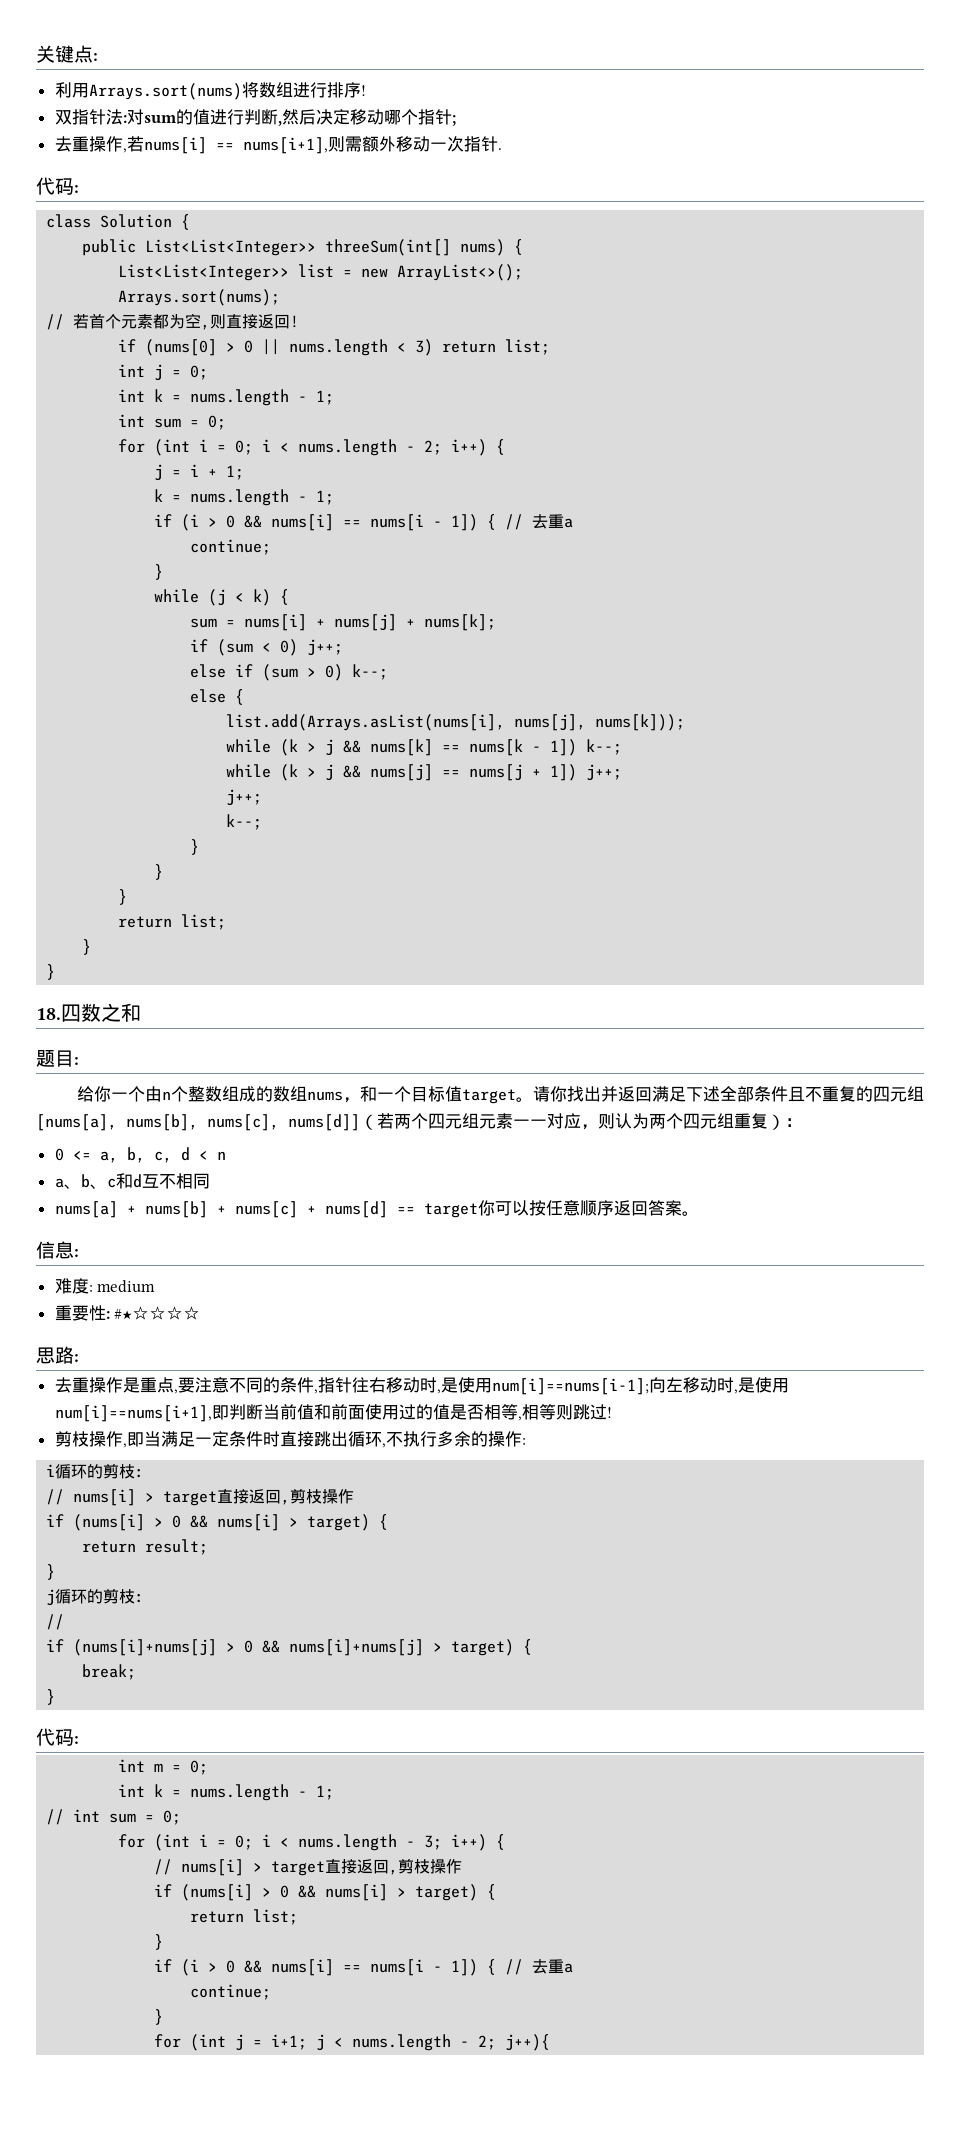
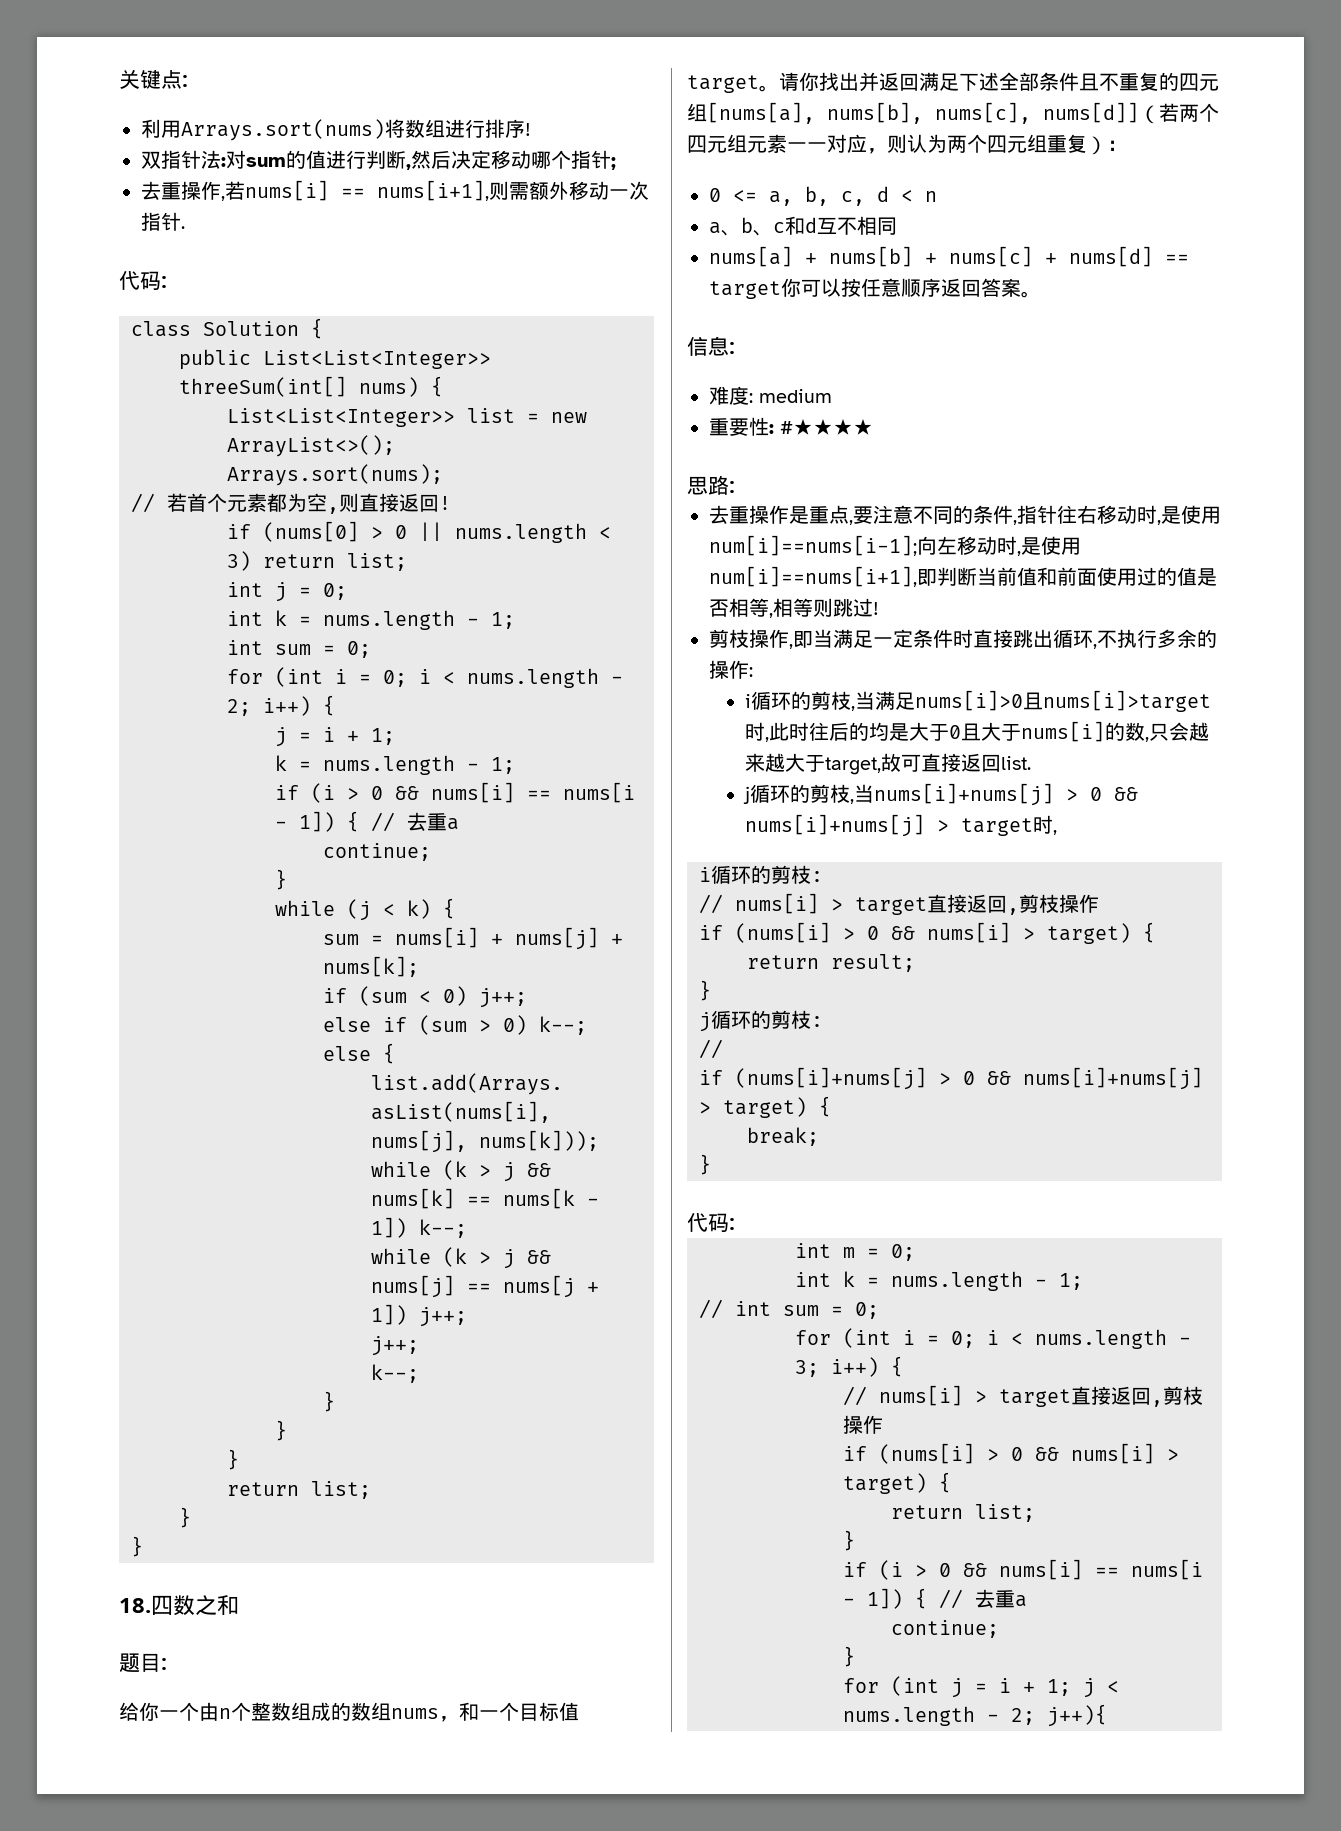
[114,1306,201,1320] #★☆☆☆☆ -> [780,419,873,435] #★★★★
(526, 1441) none -> [744,690,1211,712] [744,721,1209,742] [744,753,1031,775] [742,783,1138,806] [744,814,1057,837] // i循环的剪枝,当满足nums[i]>0且nums[i]>target时,此时往后的均是大于0且大于nums[i]的数,只会越来越大于target,故可直接返回list. // j循环的剪枝,当nums[i]+nums[j] > 0 && nums[i]+nums[j] > target时,
[271,2034,308,2050] i+1; -> [999,1678,1071,1696] i + 1;

